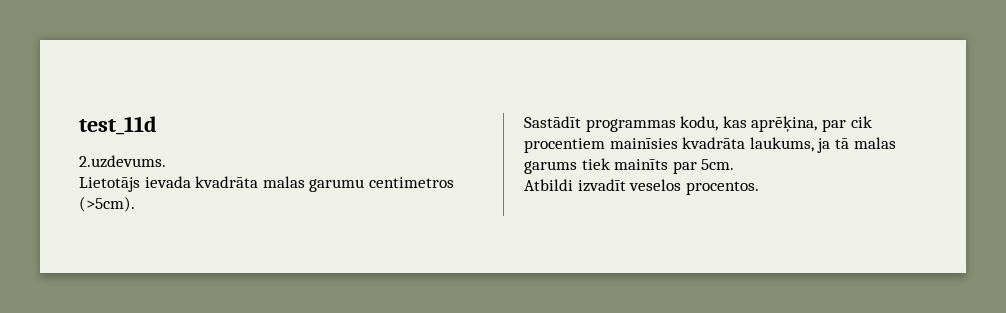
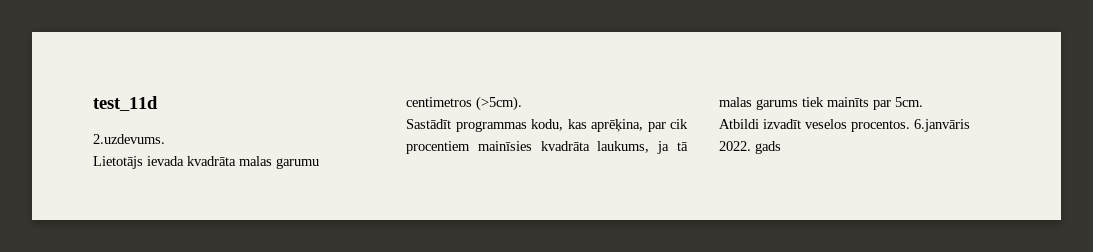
(759, 188) none -> [914,119,970,132] [719,141,781,154] 6.janvāris 2022. gads

